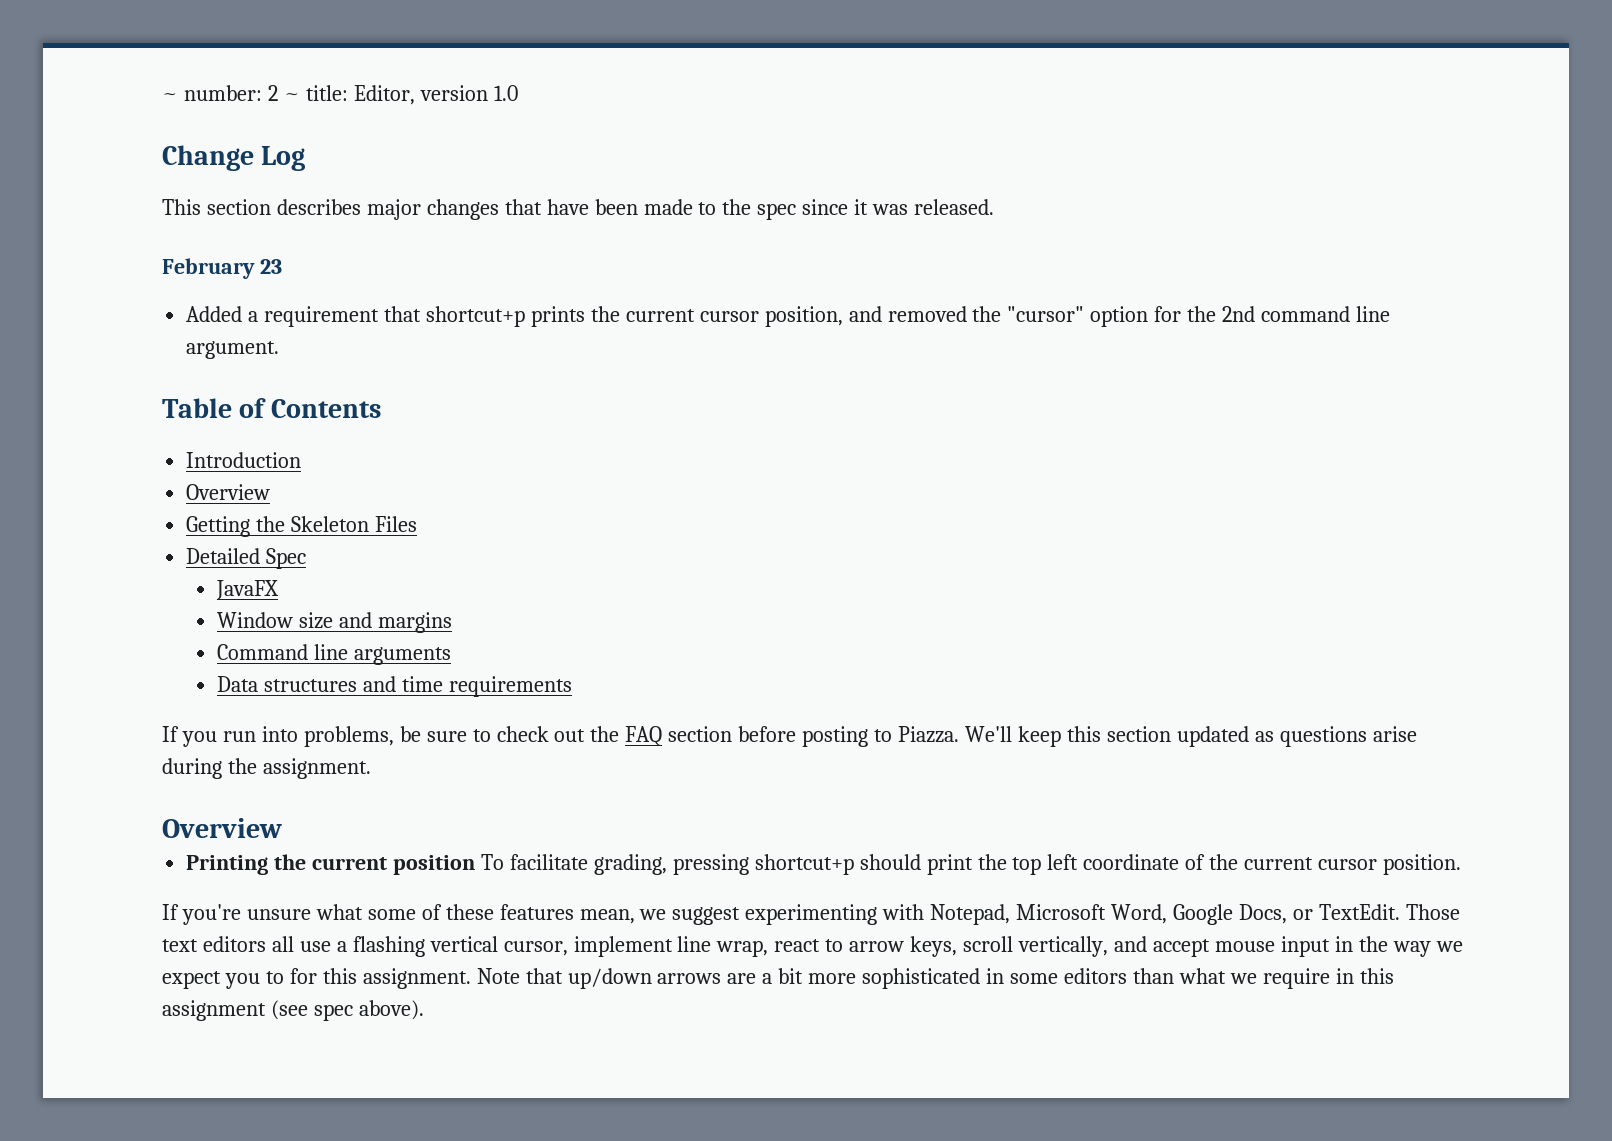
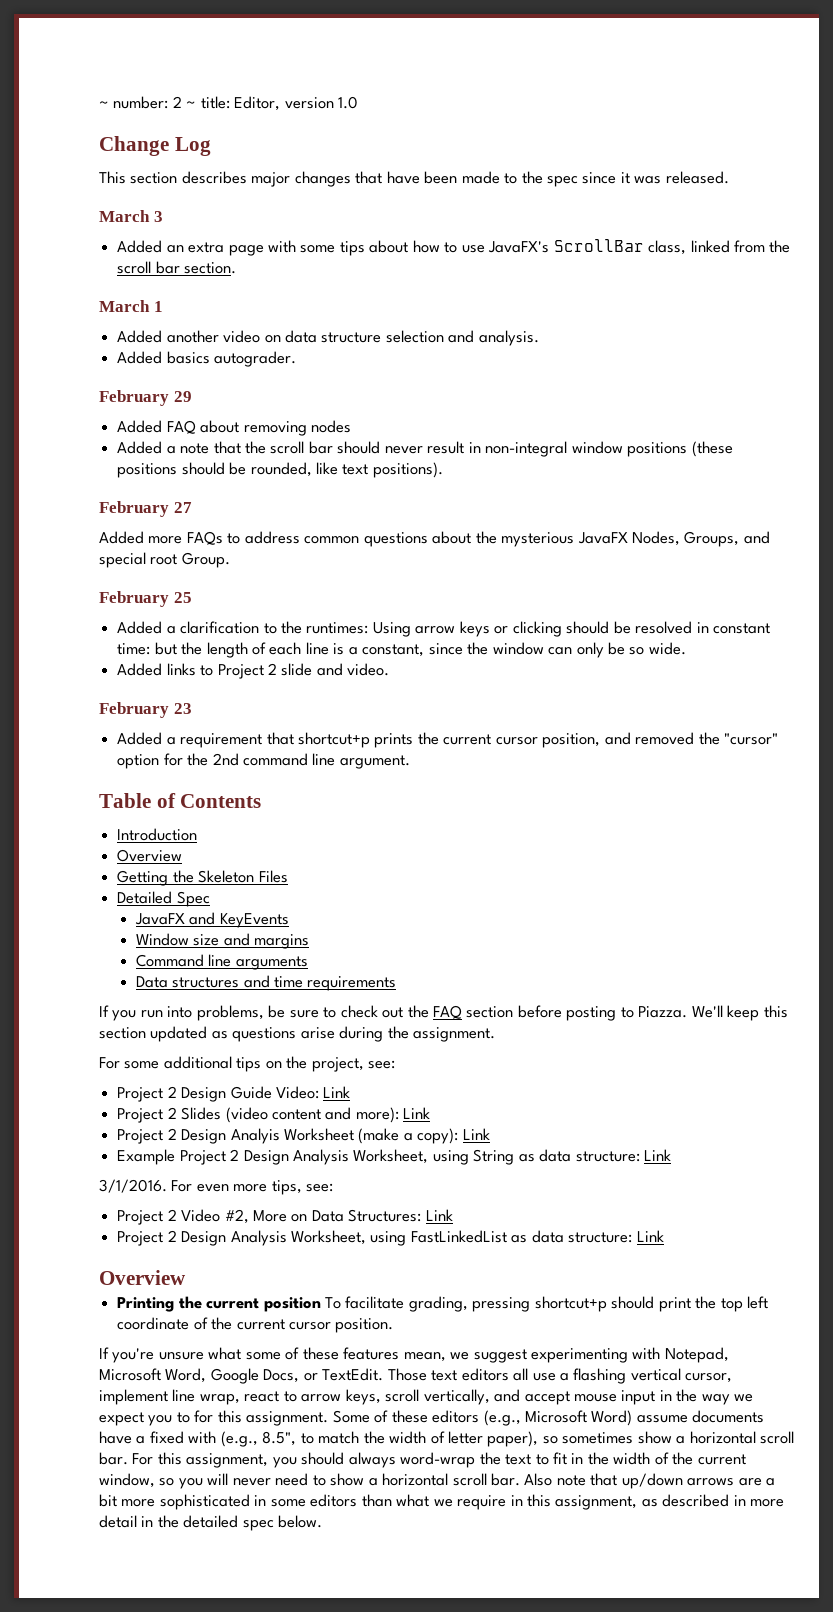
(995, 207) none -> [99,210,163,222] [117,239,791,256] [117,261,237,274] [99,300,163,312] [117,330,539,346] [117,351,297,367] [99,390,192,406] [117,420,351,436] [117,441,733,457] [117,462,443,478] [99,501,192,517] [99,531,770,547] [99,552,230,568] [99,591,192,607] [117,621,770,637] [117,642,686,658] [117,663,390,679] // March 3 // Added an extra page with some tips about how to use JavaFX's ScrollBar class, linked from the scroll bar section. // March 1 // Added another video on data structure selection and analysis. // Added basics autograder. // February 29 // Added FAQ about removing nodes // Added a note that the scroll bar should never result in non-integral window positions (these positions should be rounded, like text positions). // February 27 // Added more FAQs to address common questions about the mysterious JavaFX Nodes, Groups, and special root Group. // February 25 // Added a clarification to the runtimes: Using arrow keys or clicking should be resolved in constant time: but the length of each line is a constant, since the window can only be so wide. // Added links to Project 2 slide and video.
(279, 590) none -> [189,912,289,928] and KeyEvents
(371, 768) none -> [99,1056,396,1072] [117,1086,351,1102] [117,1107,431,1123] [117,1128,490,1144] [117,1149,672,1165] [99,1179,334,1195] [117,1209,453,1225] [117,1230,664,1246] // For some additional tips on the project, see: // Project 2 Design Guide Video: Link // Project 2 Slides (video content and more): Link // Project 2 Design Analyis Worksheet (make a copy): Link // Example Project 2 Design Analysis Worksheet, using String as data structure: Link // 3/1/2016. For even more tips, see: // Project 2 Video #2, More on Data Structures: Link // Project 2 Design Analysis Worksheet, using FastLinkedList as data structure: Link
[476,968,520,984] Note -> [332,1410,765,1426] [99,1431,795,1447] [99,1452,746,1468] [99,1473,586,1489] Some of these editors (e.g., Microsoft Word) assume documents have a fixed with (e.g., 8.5", to match the width of letter paper), so sometimes show a horizontal scroll bar. For this assignment, you should always word-wrap the text to fit in the width of the current window, so you will never need to show a horizontal scroll bar. Also note
[162,1000,424,1021] assignment (see spec above). -> [555,1494,785,1510] [99,1515,323,1531] assignment, as described in more detail in the detailed spec below.

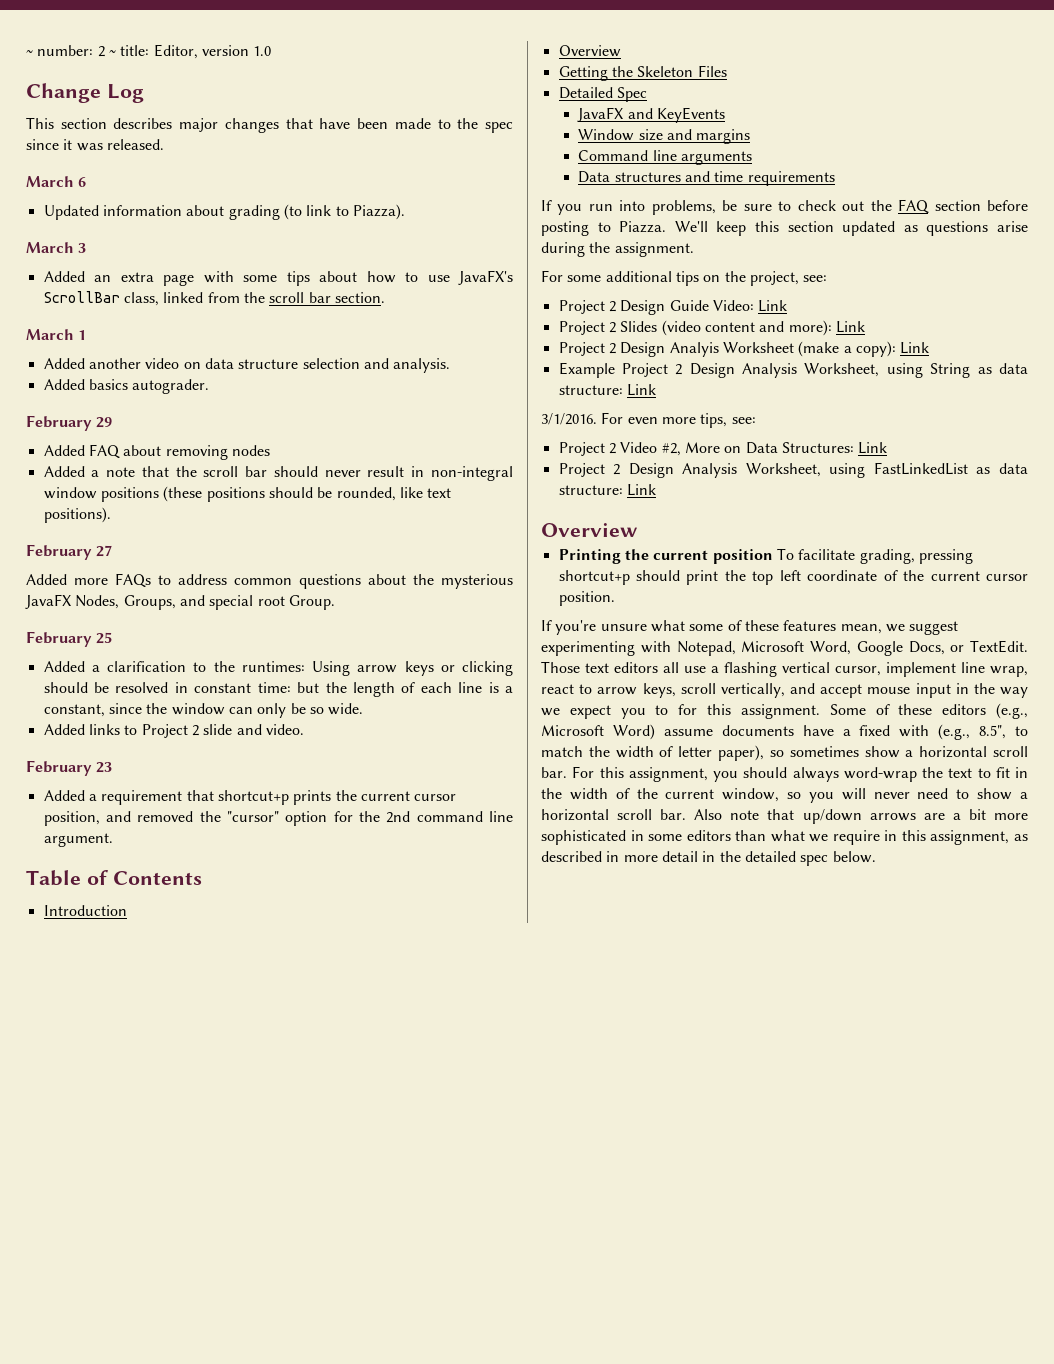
(729, 177) none -> [26,176,87,187] [43,204,405,220] // March 6 // Updated information about grading (to link to Piazza).

